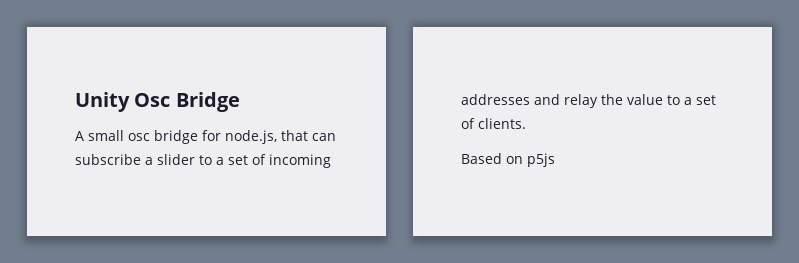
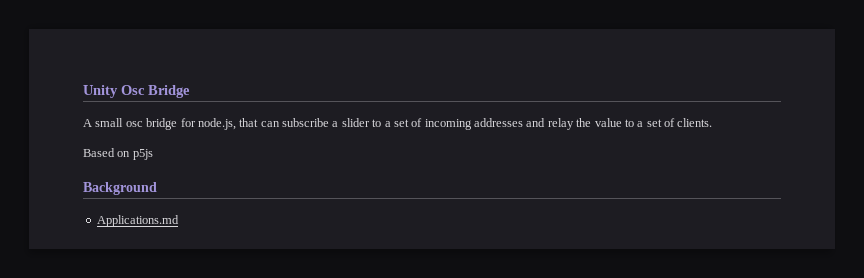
(555, 160) none -> [83,182,157,195] [96,215,179,227] // Background // Applications.md

